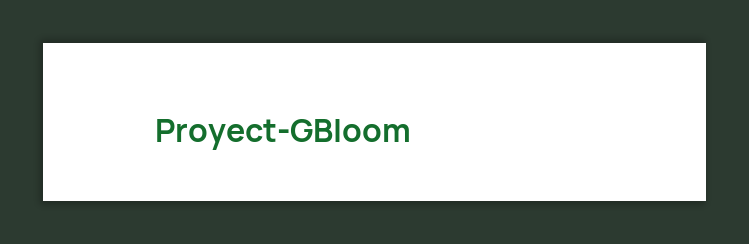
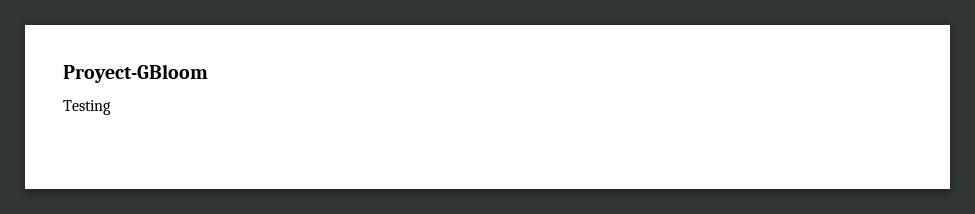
(411, 134) none -> [63,100,111,115] // Testing

